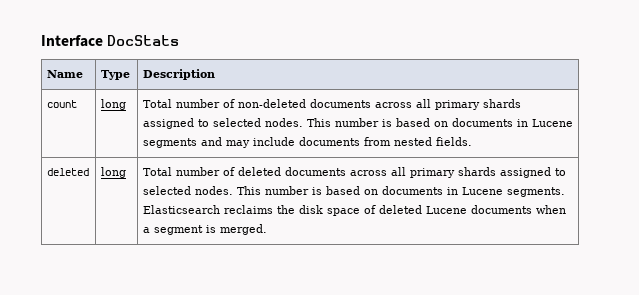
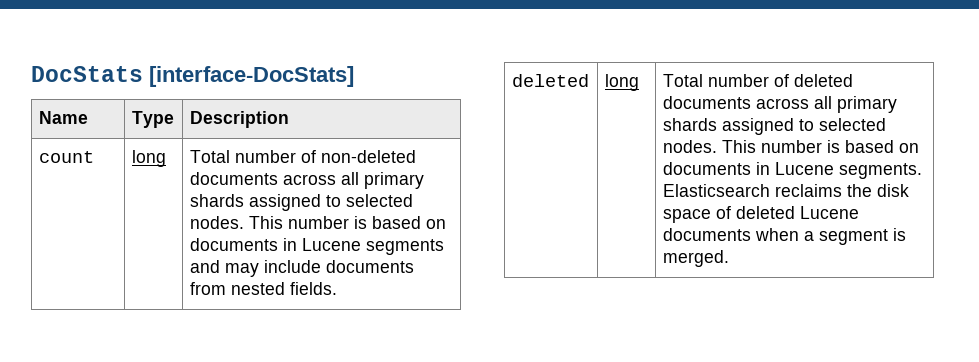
[41,35,103,47] Interface -> (31, 74) none
(180, 40) none -> [149,66,354,87] [interface-DocStats]

